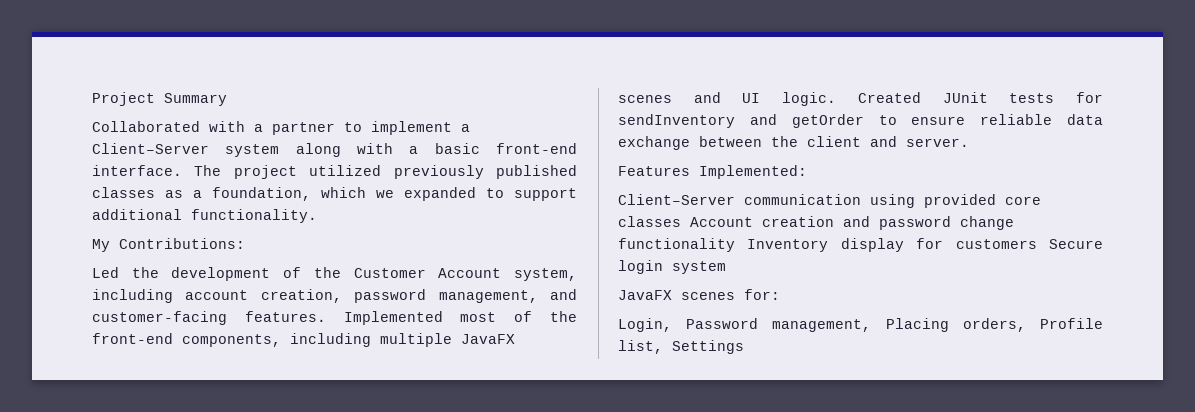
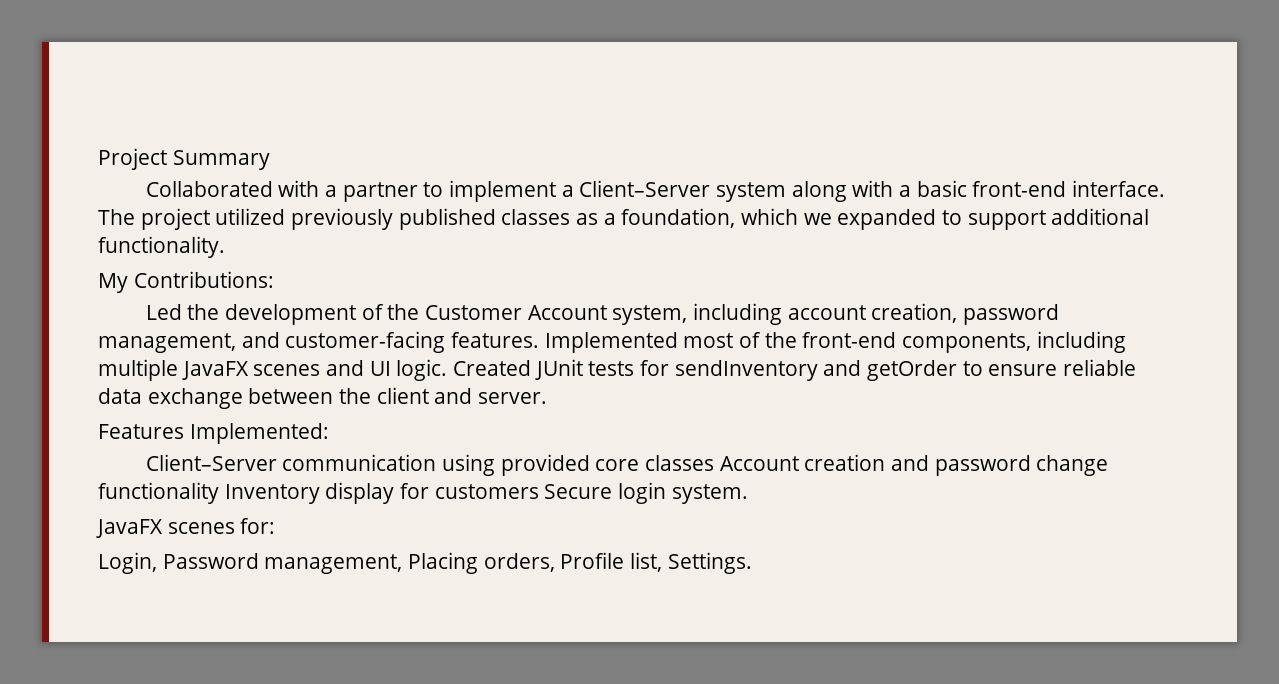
[672,261,726,274] system -> [671,484,748,504] system.
[672,340,744,354] Settings -> [667,552,752,574] Settings.

